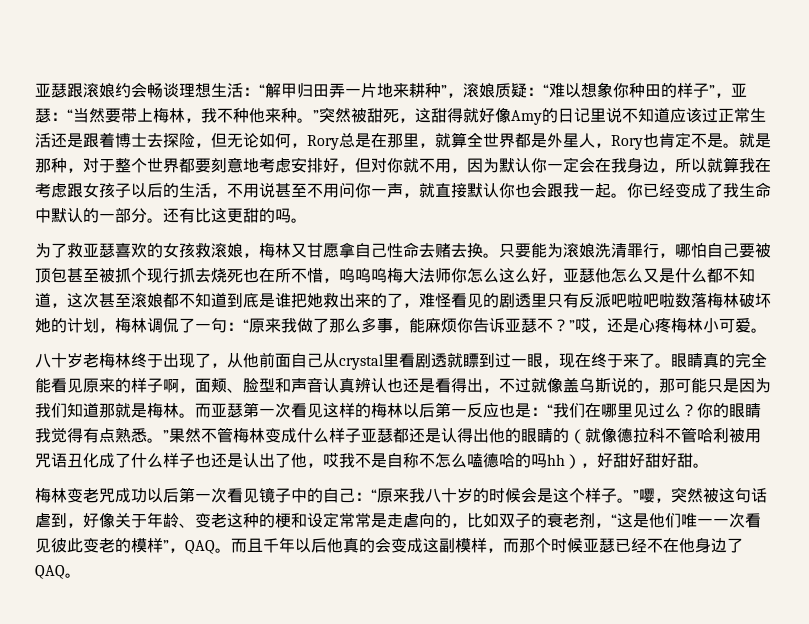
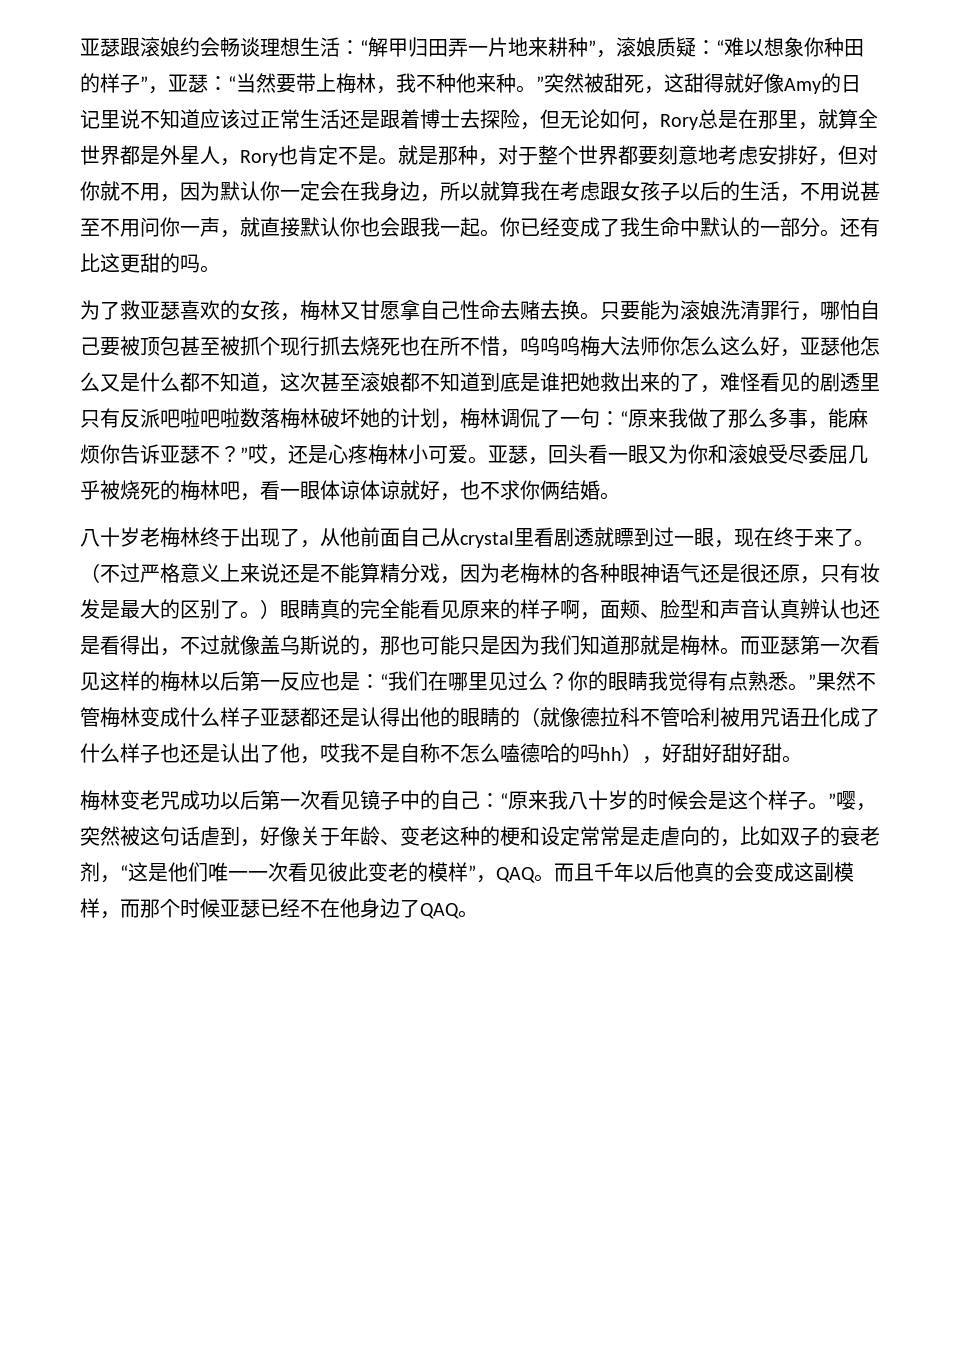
[195,243,243,258] 救滚娘 -> (280, 310) none
(767, 330) none -> [488,444,868,465] [80,480,620,501] 亚瑟，回头看一眼又为你和滚娘受尽委屈几乎被烧死的梅林吧，看一眼体谅体谅就好，也不求你俩结婚。
(671, 365) none -> [80,563,880,584] [80,599,280,619] （不过严格意义上来说还是不能算精分戏，因为老梅林的各种眼神语气还是很还原，只有妆发是最大的区别了。）
(675, 385) none -> [400,635,420,655] 也

